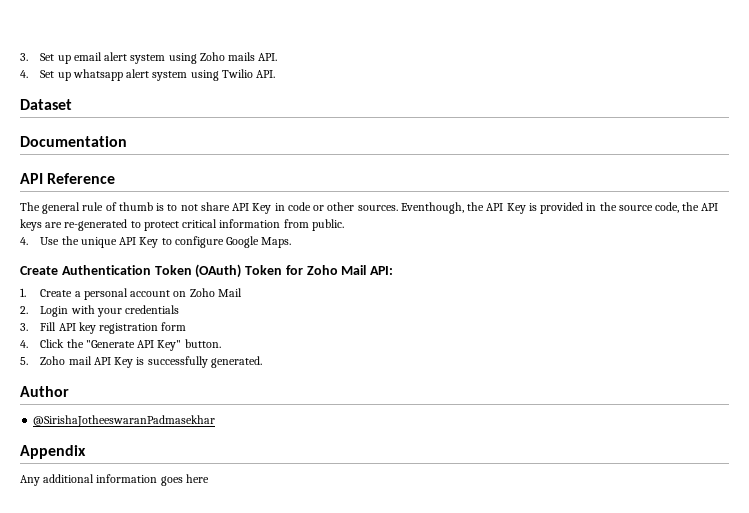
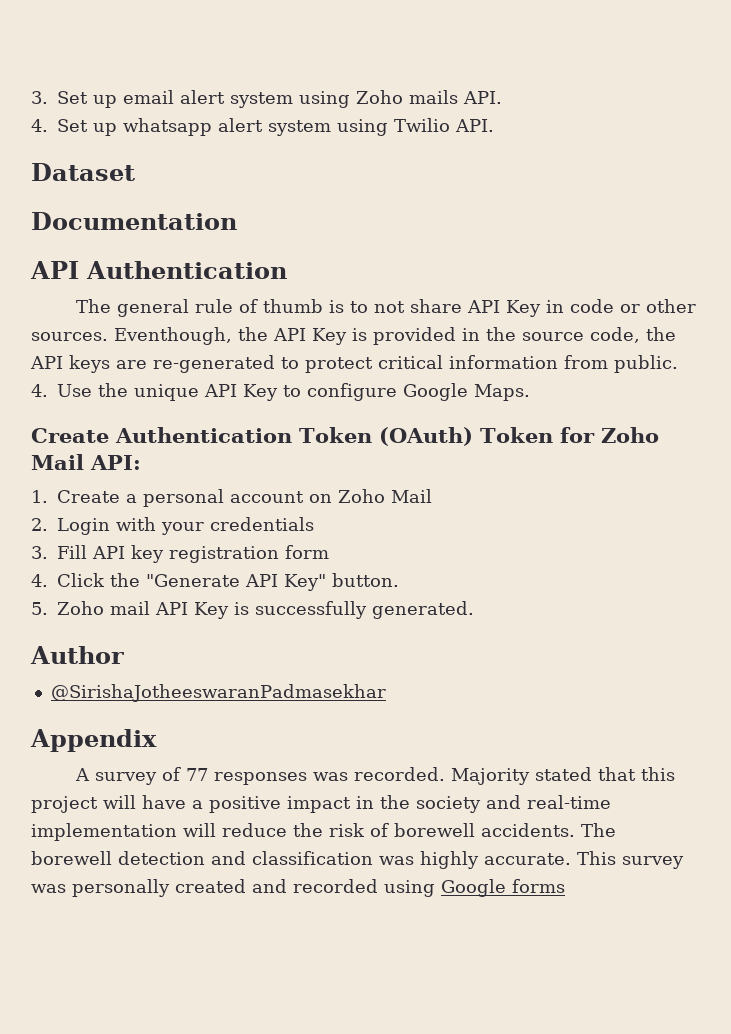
[47,173,116,184] Reference -> [86,261,287,279] Authentication
[20,474,209,486] Any additional information goes here -> [74,767,675,785] [31,795,611,813] [31,823,616,841] [31,851,684,869] [31,879,565,897] A survey of 77 responses was recorded. Majority stated that this project will have a positive impact in the society and real-time implementation will reduce the risk of borewell accidents. The borewell detection and classification was highly accurate. This survey was personally created and recorded using Google forms

